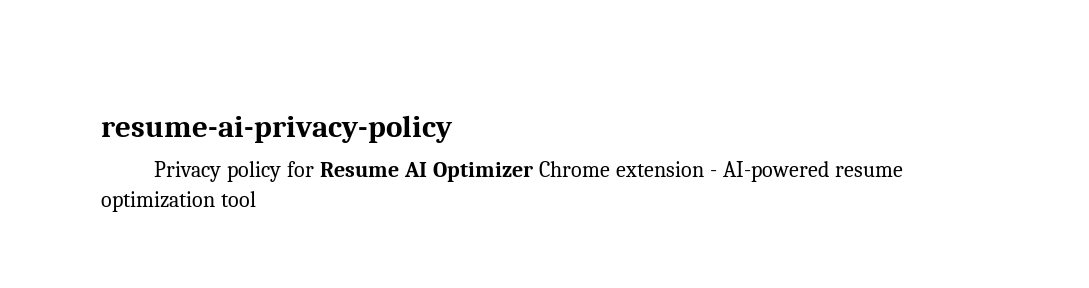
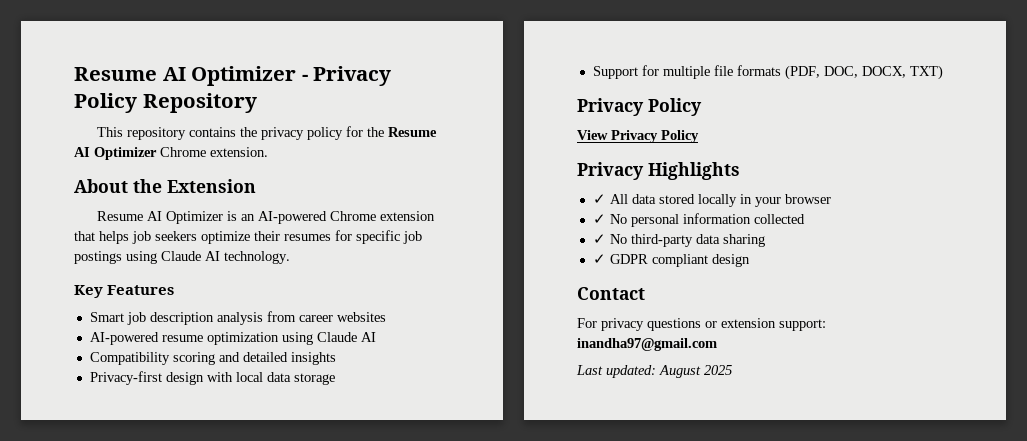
[101,115,453,143] [154,161,222,182] resume-ai-privacy-policy // Privacy -> [74,66,392,86] [74,93,257,113] [96,127,304,140] Resume AI Optimizer - Privacy Policy Repository // This repository contains the privacy
(315, 169) none -> [366,127,384,137] the
[615,161,903,182] [101,191,256,212] extension - AI-powered resume optimization tool -> [210,147,268,157] [74,179,256,193] [96,211,435,224] [74,230,422,244] [74,251,290,264] [74,285,175,298] [89,311,386,325] [89,332,376,345] [89,352,336,365] [89,371,335,385] [592,65,943,80] [577,98,702,116] [577,130,699,143] [577,162,740,180] [592,194,831,207] [592,213,805,227] [592,234,765,247] [592,254,750,267] [577,287,645,300] [577,318,826,331] [577,338,717,351] [576,365,732,378] extension. // About the Extension // Resume AI Optimizer is an AI-powered Chrome extension that helps job seekers optimize their resumes for specific job postings using Claude AI technology. // Key Features // Smart job description analysis from career websites // AI-powered resume optimization using Claude AI // Compatibility scoring and detailed insights // Privacy-first design with local data storage // Support for multiple file formats (PDF, DOC, DOCX, TXT) // Privacy Policy // View Privacy Policy // Privacy Highlights // ✓ All data stored locally in your browser // ✓ No personal information collected // ✓ No third-party data sharing // ✓ GDPR compliant design // Contact // For privacy questions or extension support: inandha97@gmail.com // Last updated: August 2025

